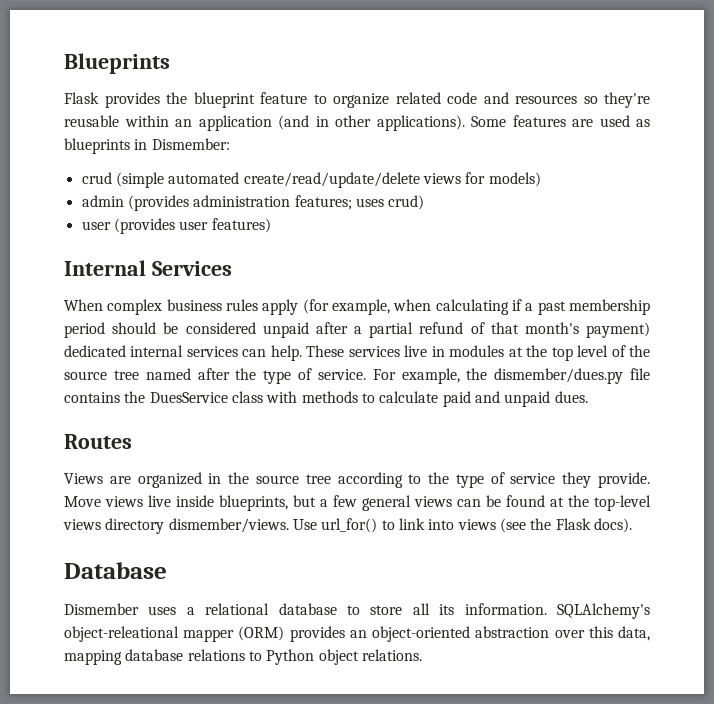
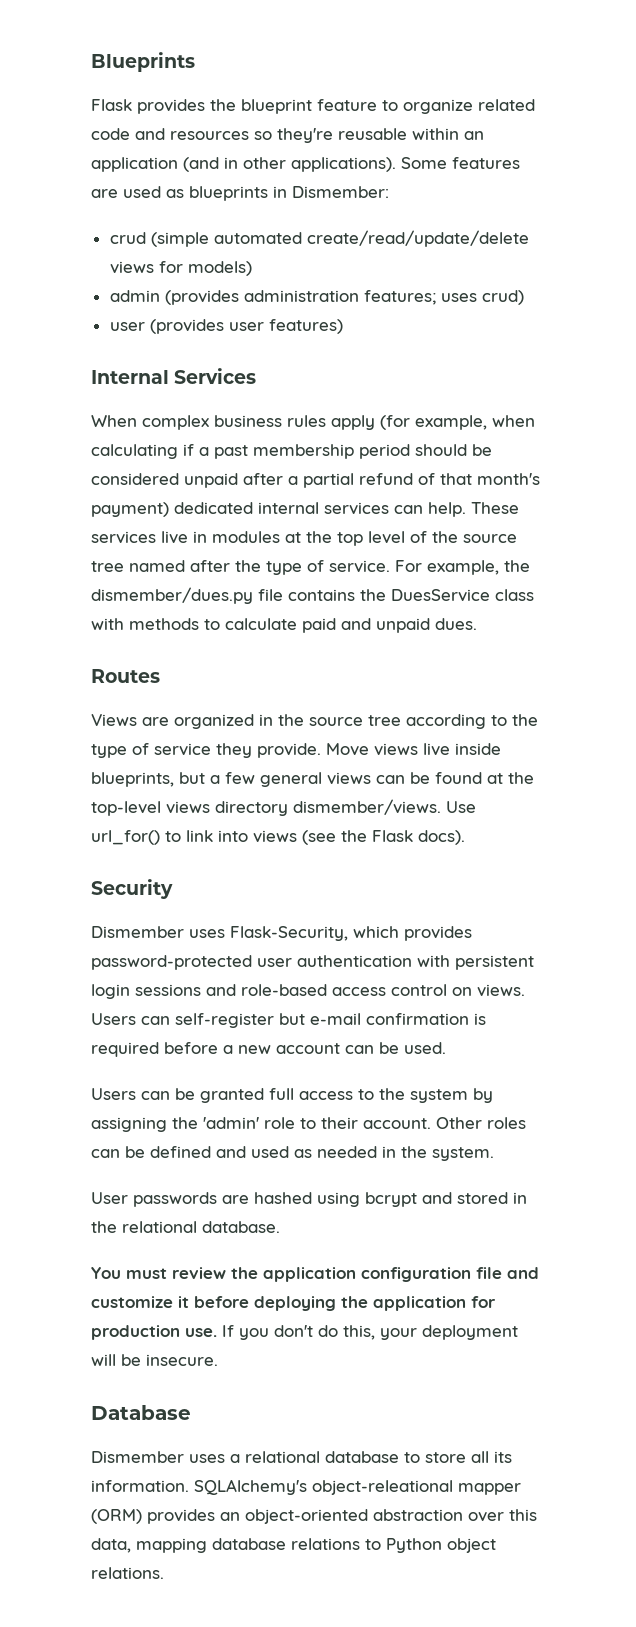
(632, 525) none -> [91,879,173,899] [91,926,472,941] [91,955,534,970] [91,984,525,999] [91,1013,486,1028] [91,1042,446,1057] [91,1088,493,1103] [91,1117,526,1132] [91,1146,494,1161] [91,1192,527,1207] [91,1221,280,1233] [91,1267,539,1282] [91,1296,496,1311] [91,1325,518,1340] [91,1354,218,1366] // Security // Dismember uses Flask-Security, which provides password-protected user authentication with persistent login sessions and role-based access control on views. Users can self-register but e-mail confirmation is required before a new account can be used. // Users can be granted full access to the system by assigning the 'admin' role to their account. Other roles can be defined and used as needed in the system. // User passwords are hashed using bcrypt and stored in the relational database. // You must review the application configuration file and customize it before deploying the application for production use. If you don't do this, your deployment will be insecure.

